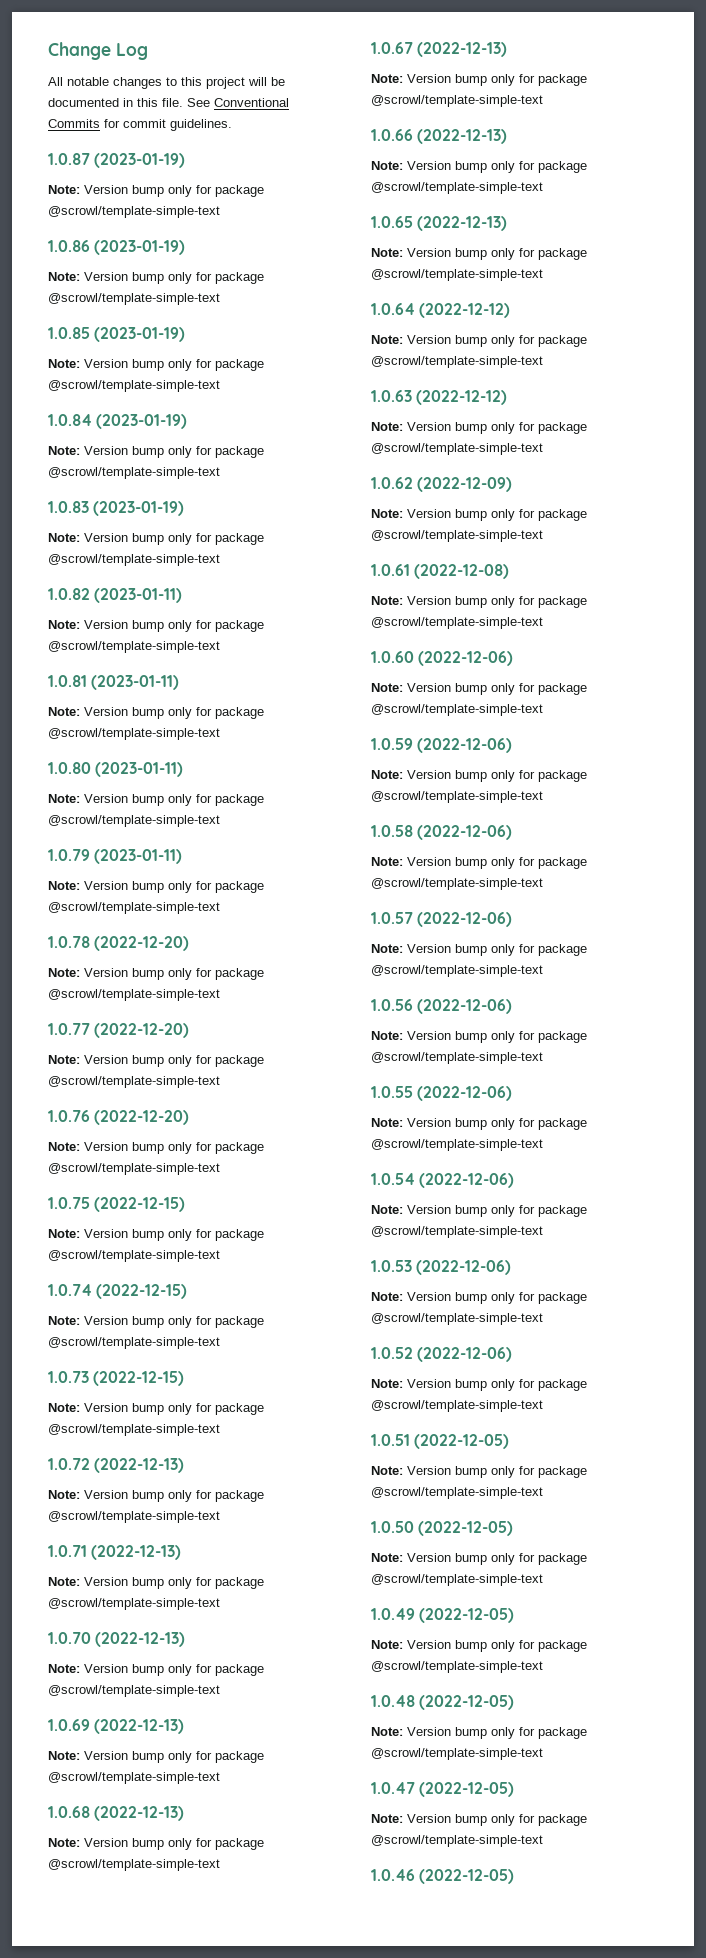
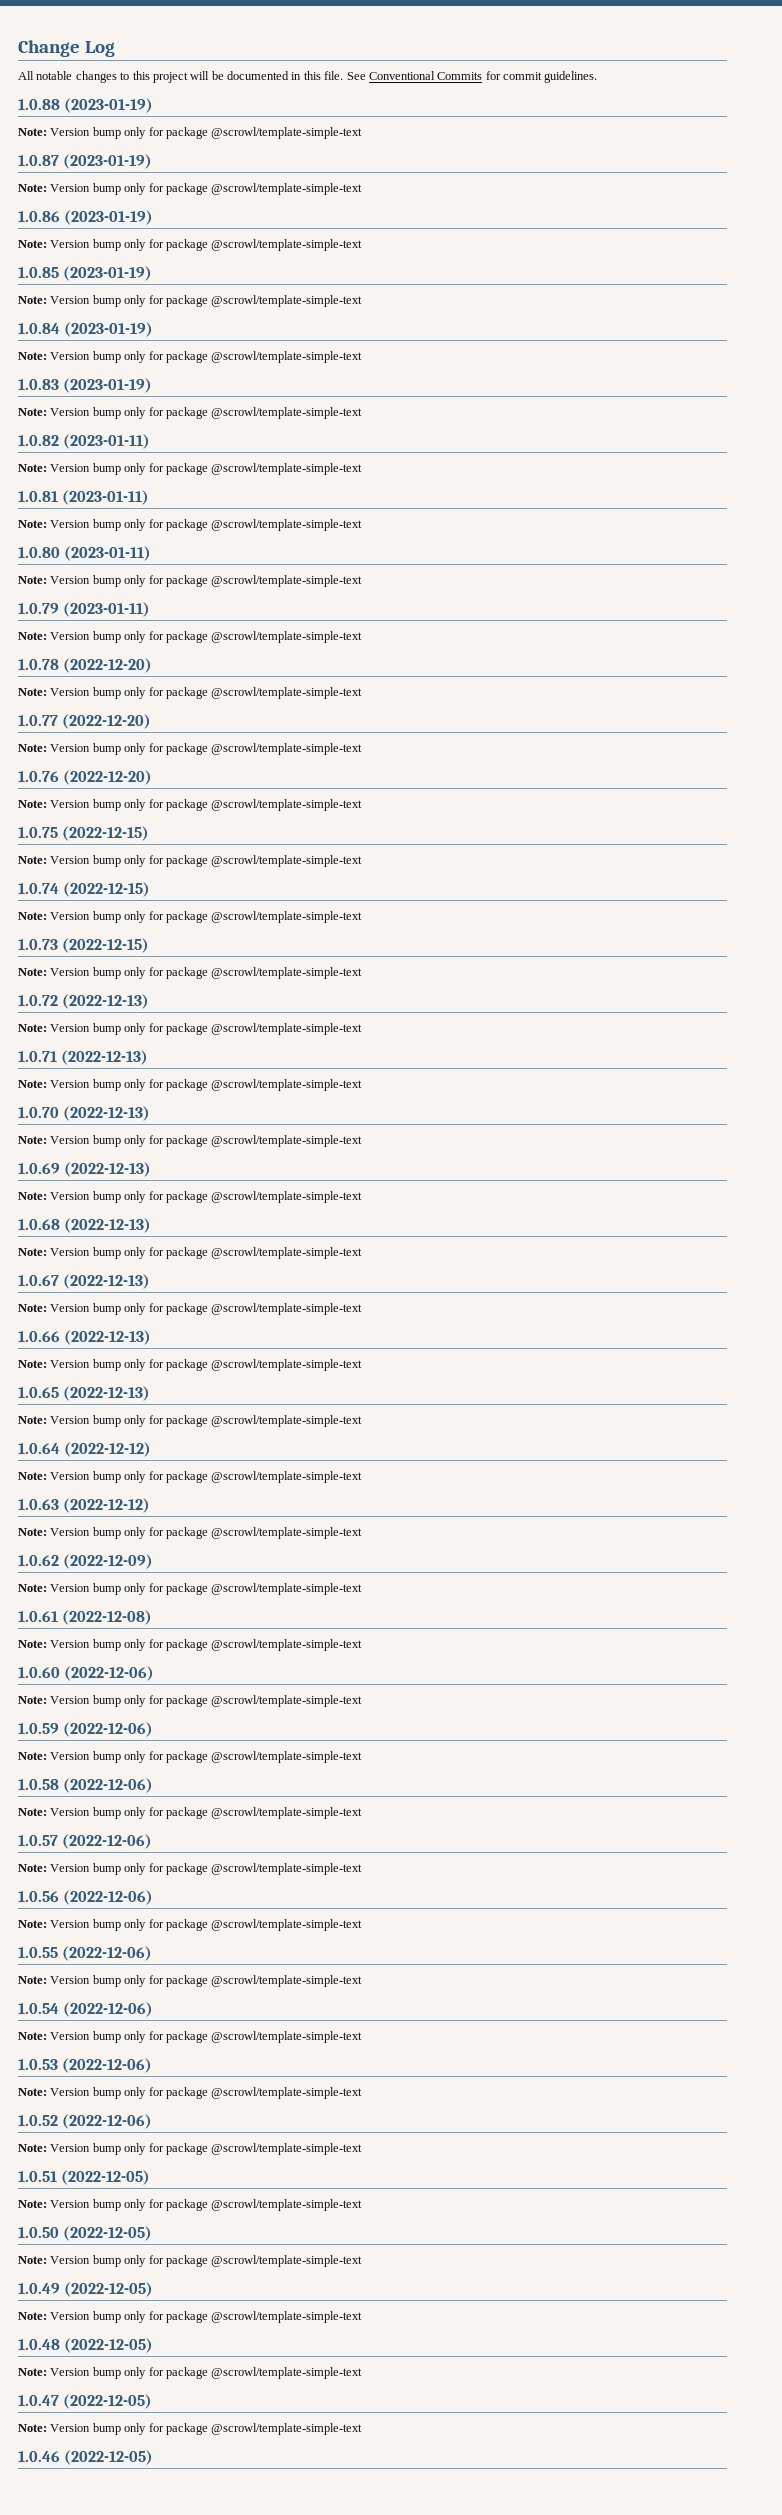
(232, 125) none -> [18,98,154,113] [18,127,363,139] // 1.0.88 (2023-01-19) // Note: Version bump only for package @scrowl/template-simple-text

